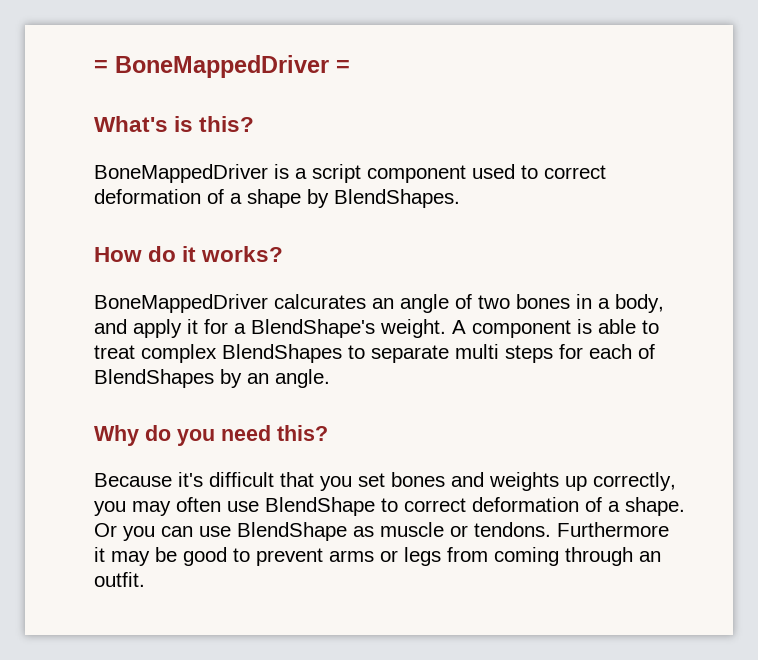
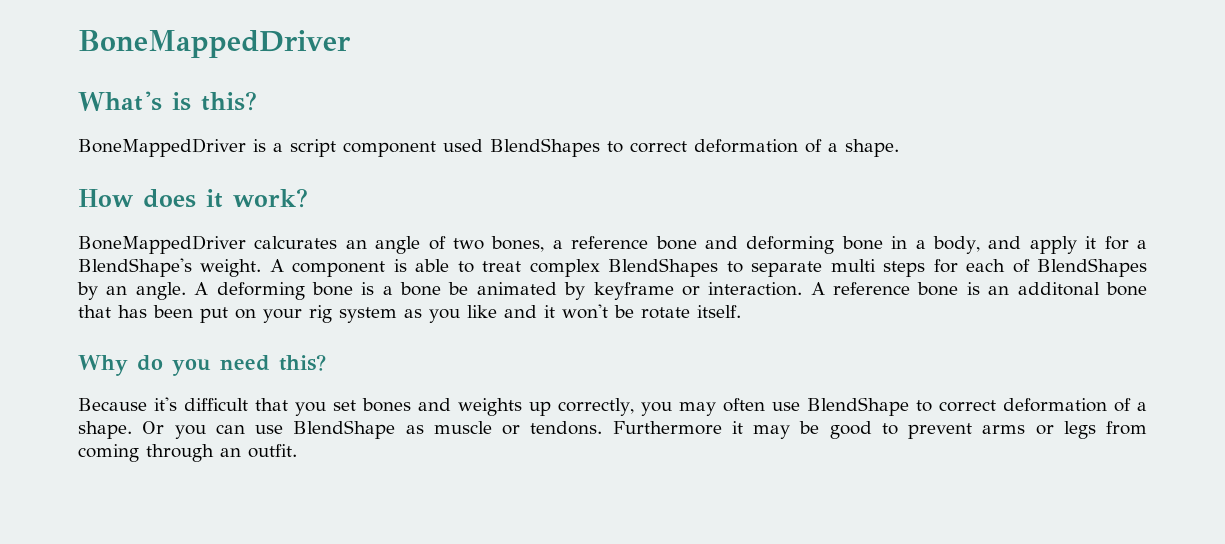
[94,55,350,78] = BoneMappedDriver = -> [78,30,351,58] BoneMappedDriver
[521,165,606,179] [94,189,460,208] [94,246,284,262] to correct deformation of a shape by BlendShapes. // How do it works? -> [490,138,899,157] [78,188,308,208] BlendShapes to correct deformation of a shape. // How does it work?
[516,294,570,309] bones -> [491,236,883,254] bones, a reference bone and deforming bone
(330, 378) none -> [194,282,1148,300] [78,304,741,323] A deforming bone is a bone be animated by keyframe or interaction. A reference bone is an additonal bone that has been put on your rig system as you like and it won't be rotate itself.

